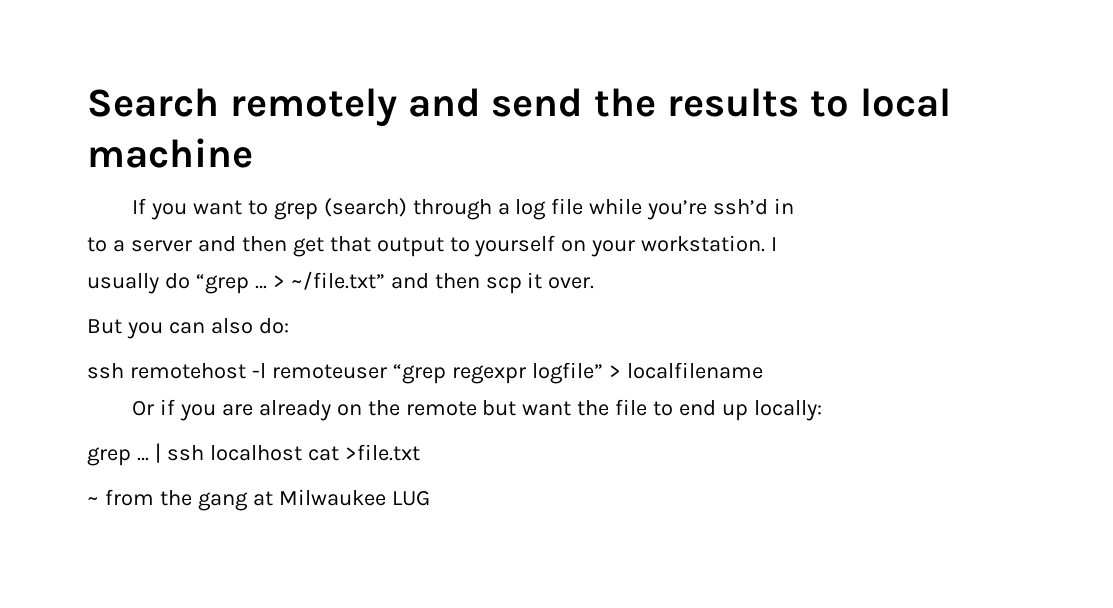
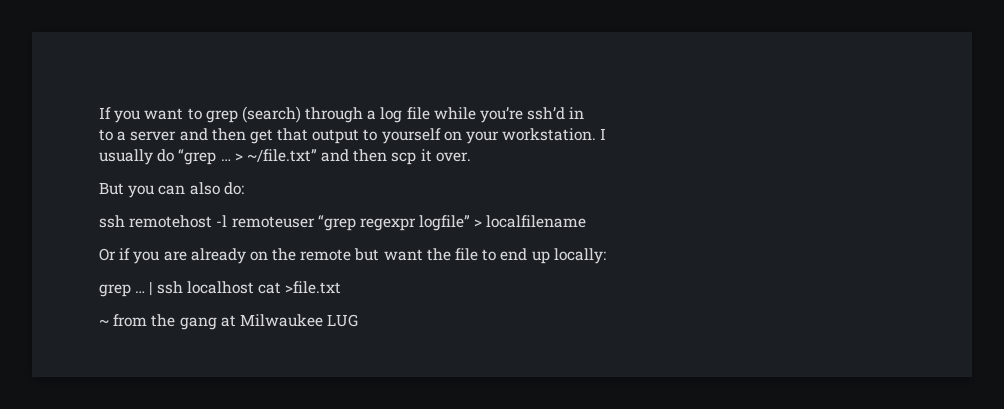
[87,88,951,127] [87,138,253,168] Search remotely and send the results to local machine // -> (99, 113) none

